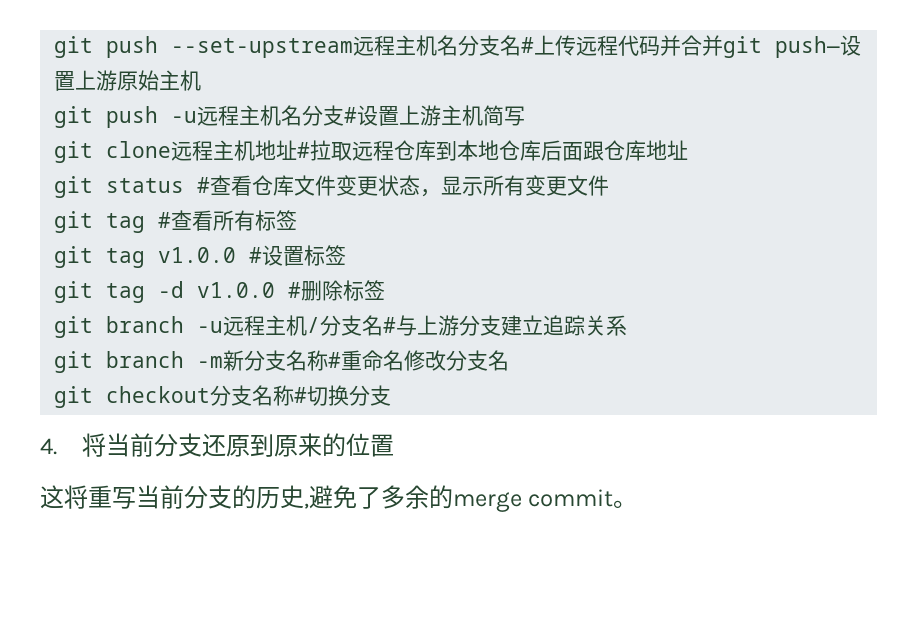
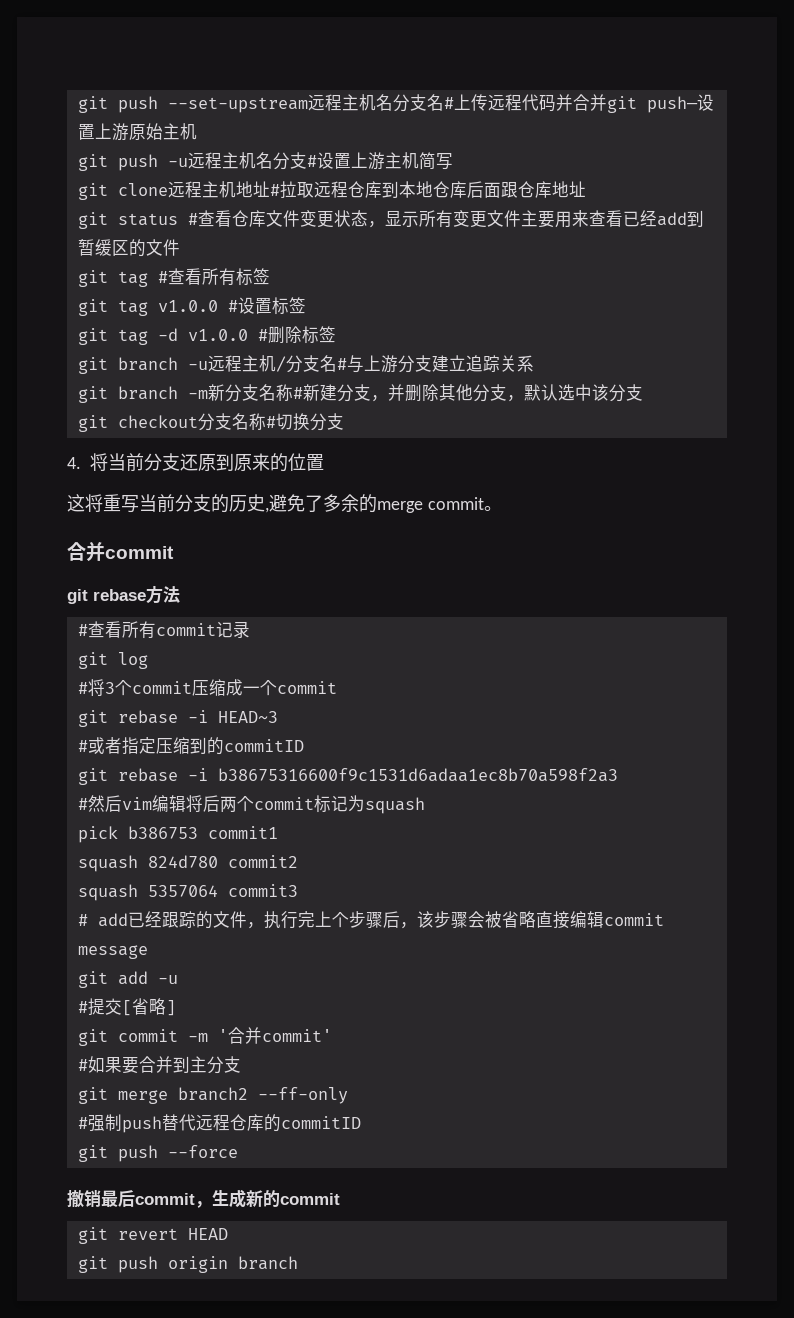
(610, 185) none -> [520,210,704,228] [77,239,180,257] 主要用来查看已经add到暂缓区的文件
[341,350,510,371] 重命名修改分支名 -> [302,384,643,402] 新建分支，并删除其他分支，默认选中该分支
(638, 504) none -> [67,541,174,562] [67,585,180,604] [77,621,250,639] [77,652,148,669] [77,679,337,696] [77,710,278,727] [77,737,304,755] [77,768,618,785] [77,795,425,814] [77,826,278,843] [77,855,298,872] [77,884,298,901] [77,911,664,929] [77,945,148,959] [77,971,178,988] [77,998,176,1016] [77,1027,332,1046] [77,1056,241,1074] [77,1087,348,1104] [77,1114,361,1133] [77,1145,238,1162] [67,1189,340,1208] [77,1227,228,1244] [77,1256,298,1273] // 合并commit // git rebase方法 // #查看所有commit记录 // git log // #将3个commit压缩成一个commit // git rebase -i HEAD~3 // #或者指定压缩到的commitID // git rebase -i b38675316600f9c1531d6adaa1ec8b70a598f2a3 // #然后vim编辑将后两个commit标记为squash // pick b386753 commit1 // squash 824d780 commit2 // squash 5357064 commit3 // # add已经跟踪的文件，执行完上个步骤后，该步骤会被省略直接编辑commit message // git add -u // #提交[省略] // git commit -m '合并commit' // #如果要合并到主分支 // git merge branch2 --ff-only // #强制push替代远程仓库的commitID // git push --force // 撤销最后commit，生成新的commit // git revert HEAD // git push origin branch

